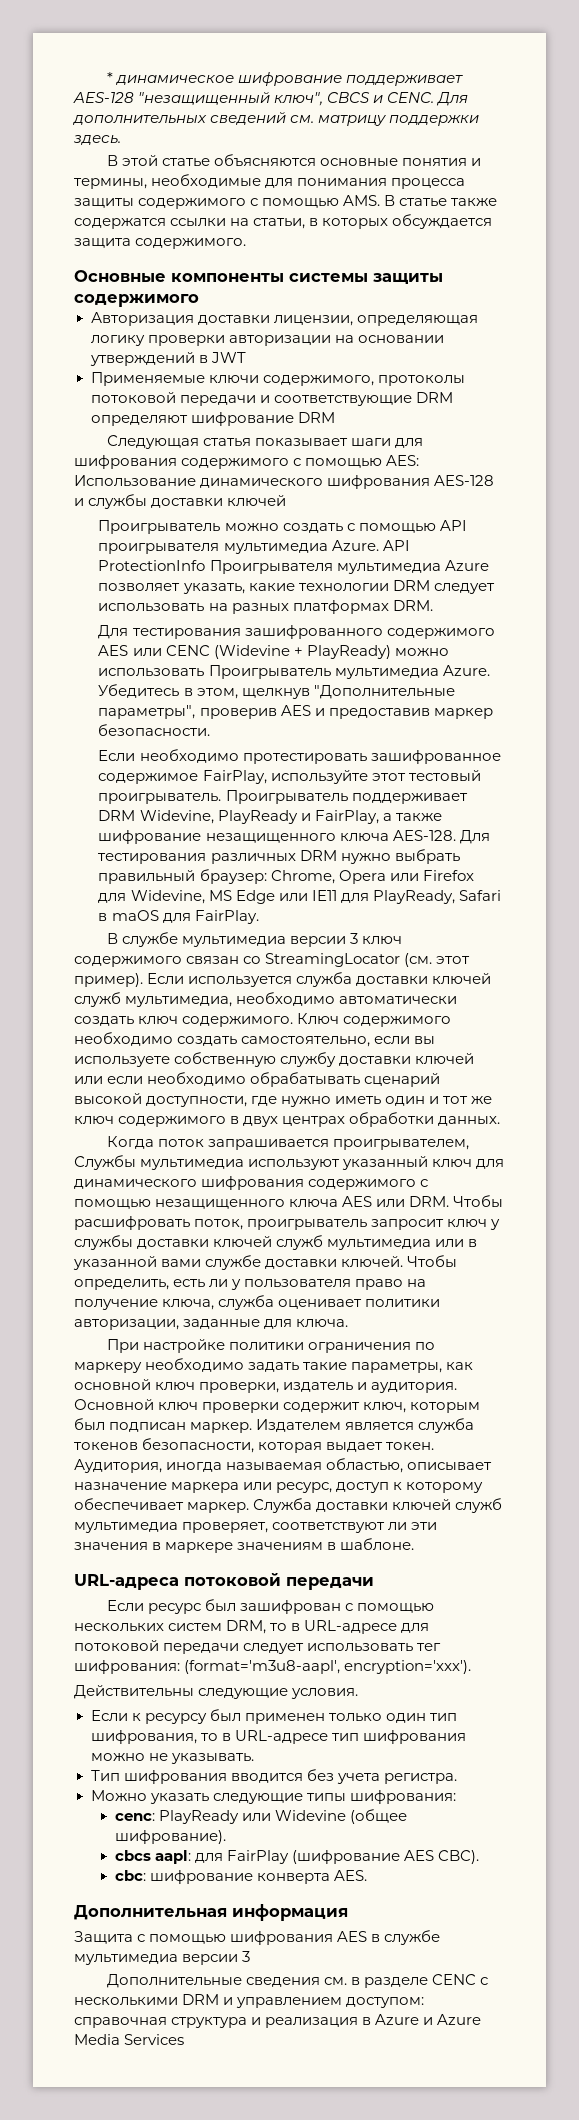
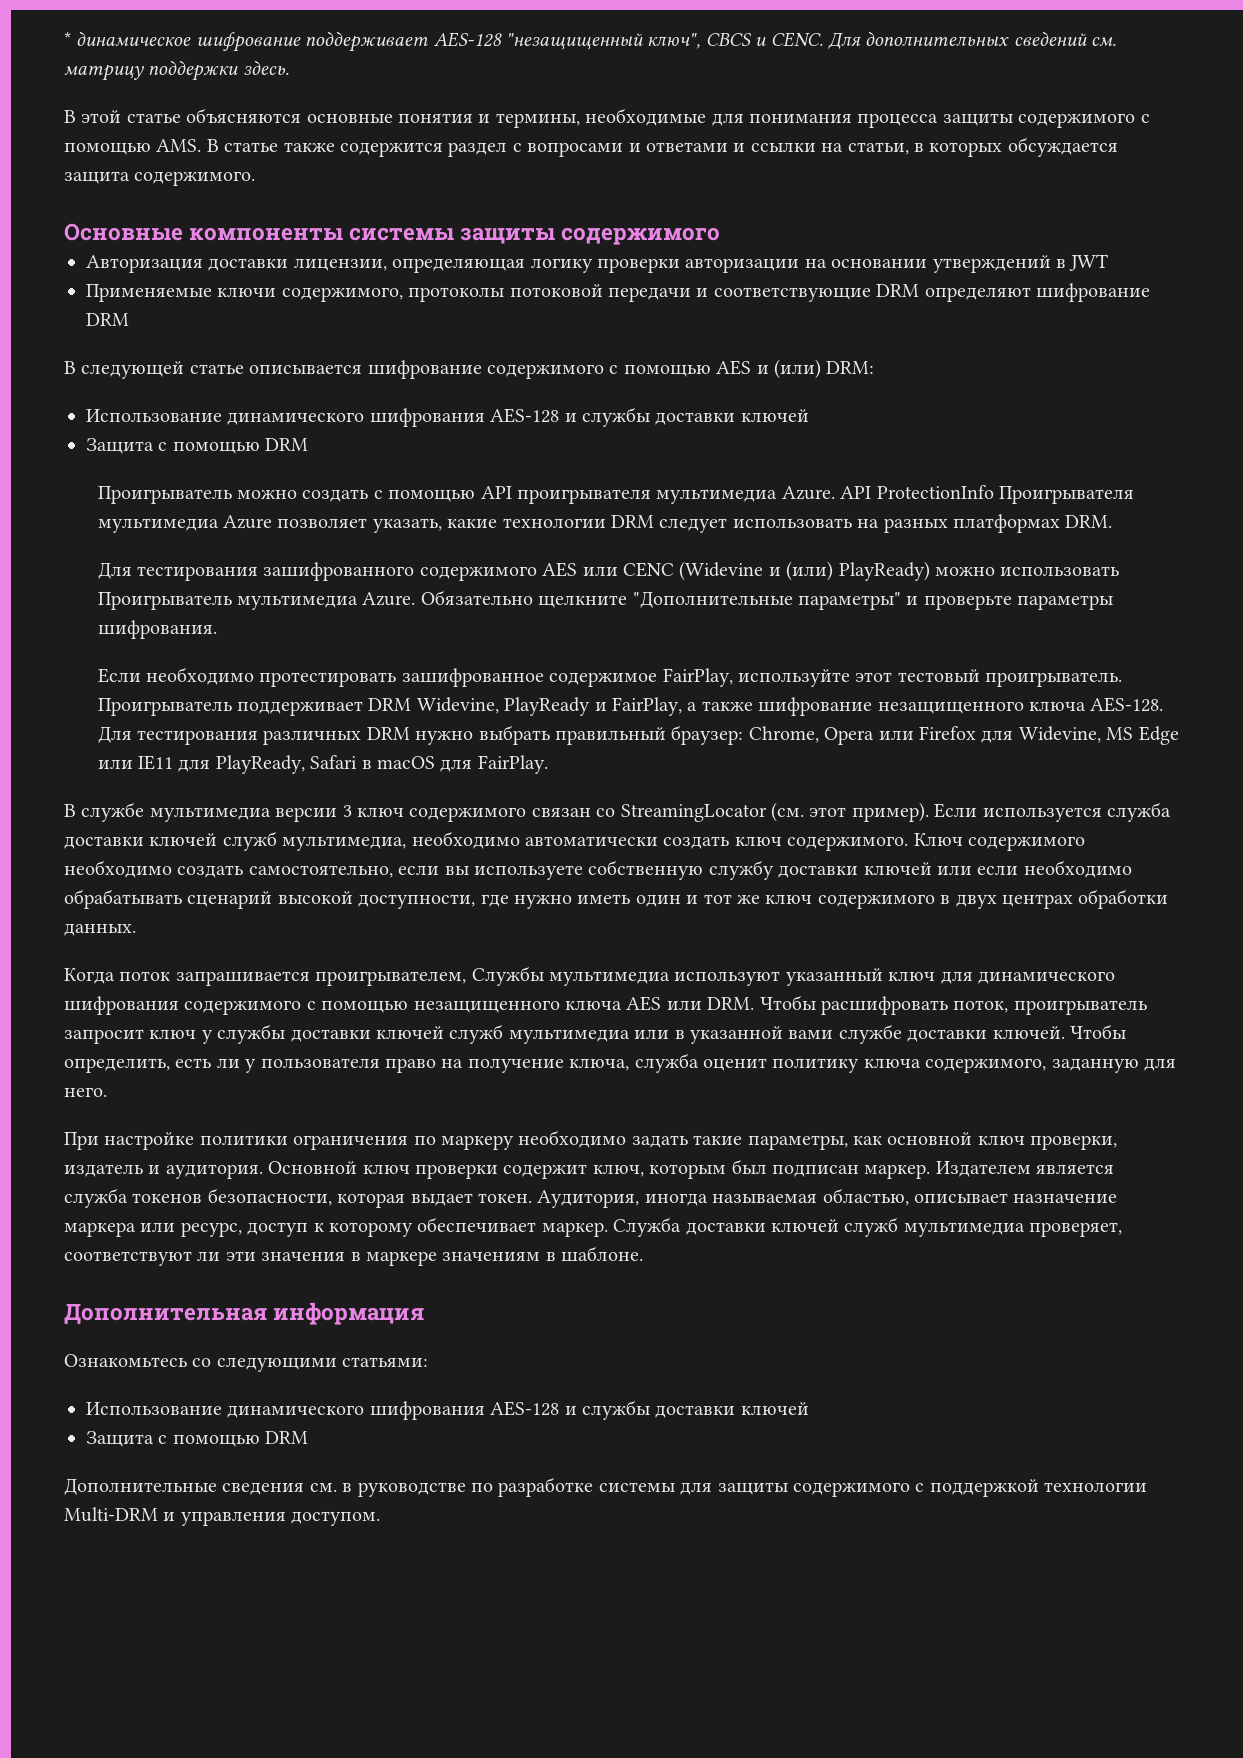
[74,218,166,229] содержатся -> [340,142,746,157] содержится раздел с вопросами и ответами и
[106,435,424,449] [74,455,420,469] [74,475,495,489] [74,494,287,509] Следующая статья показывает шаги для шифрования содержимого с помощью AES: Использование динамического шифрования AES-128 и службы доставки ключей -> [64,359,875,379] [86,407,809,427] [86,438,309,454] В следующей статье описывается шифрование содержимого с помощью AES и (или) DRM: // Использование динамического шифрования AES-128 и службы доставки ключей // Защита с помощью DRM
[293,647,303,656] + -> [768,561,834,581] и (или)
[98,684,455,699] [98,705,493,719] [98,724,211,736] Убедитесь в этом, щелкнув "Дополнительные параметры", проверив AES и предоставив маркер безопасности. -> [420,590,1114,610] [97,620,217,639] Обязательно щелкните "Дополнительные параметры" и проверьте параметры шифрования.
[111,910,159,921] maOS -> [377,756,436,769] macOS
[278,1299,441,1309] [74,1319,349,1330] оценивает политики авторизации, заданные для ключа. -> [702,1058,1176,1073] [64,1087,107,1097] оценит политику ключа содержимого, заданную для него.
[74,1573,374,1590] [106,1599,435,1614] [74,1620,430,1634] [74,1640,442,1654] [74,1660,472,1674] [74,1685,359,1699] [90,1709,457,1724] [90,1730,466,1744] [90,1753,254,1764] [90,1769,457,1784] [90,1790,456,1804] [114,1809,408,1824] [114,1830,226,1844] [114,1850,480,1864] [114,1870,368,1884] [74,1904,348,1921] [74,1930,441,1945] [74,1951,251,1965] [106,1974,489,1988] [74,1994,425,2008] [74,2014,482,2028] [74,2034,185,2045] URL-адреса потоковой передачи // Если ресурс был зашифрован с помощью нескольких систем DRM, то в URL-адресе для потоковой передачи следует использовать тег шифрования: (format='m3u8-aapl', encryption='xxx'). // Действительны следующие условия. // Если к ресурсу был применен только один тип шифрования, то в URL-адресе тип шифрования можно не указывать. // Тип шифрования вводится без учета регистра. // Можно указать следующие типы шифрования: // cenc: PlayReady или Widevine (общее шифрование). // cbcs aapl: для FairPlay (шифрование AES CBC). // cbc: шифрование конверта AES. // Дополнительная информация // Защита с помощью шифрования AES в службе мультимедиа версии 3 // Дополнительные сведения см. в разделе CENC с несколькими DRM и управлением доступом: справочная структура и реализация в Azure и Azure Media Services -> [64,1302,425,1325] [64,1354,429,1372] [86,1400,809,1420] [86,1431,309,1447] [64,1477,1148,1497] [64,1507,381,1526] Дополнительная информация // Ознакомьтесь со следующими статьями: // Использование динамического шифрования AES-128 и службы доставки ключей // Защита с помощью DRM // Дополнительные сведения см. в руководстве по разработке системы для защиты содержимого с поддержкой технологии Multi-DRM и управления доступом.

